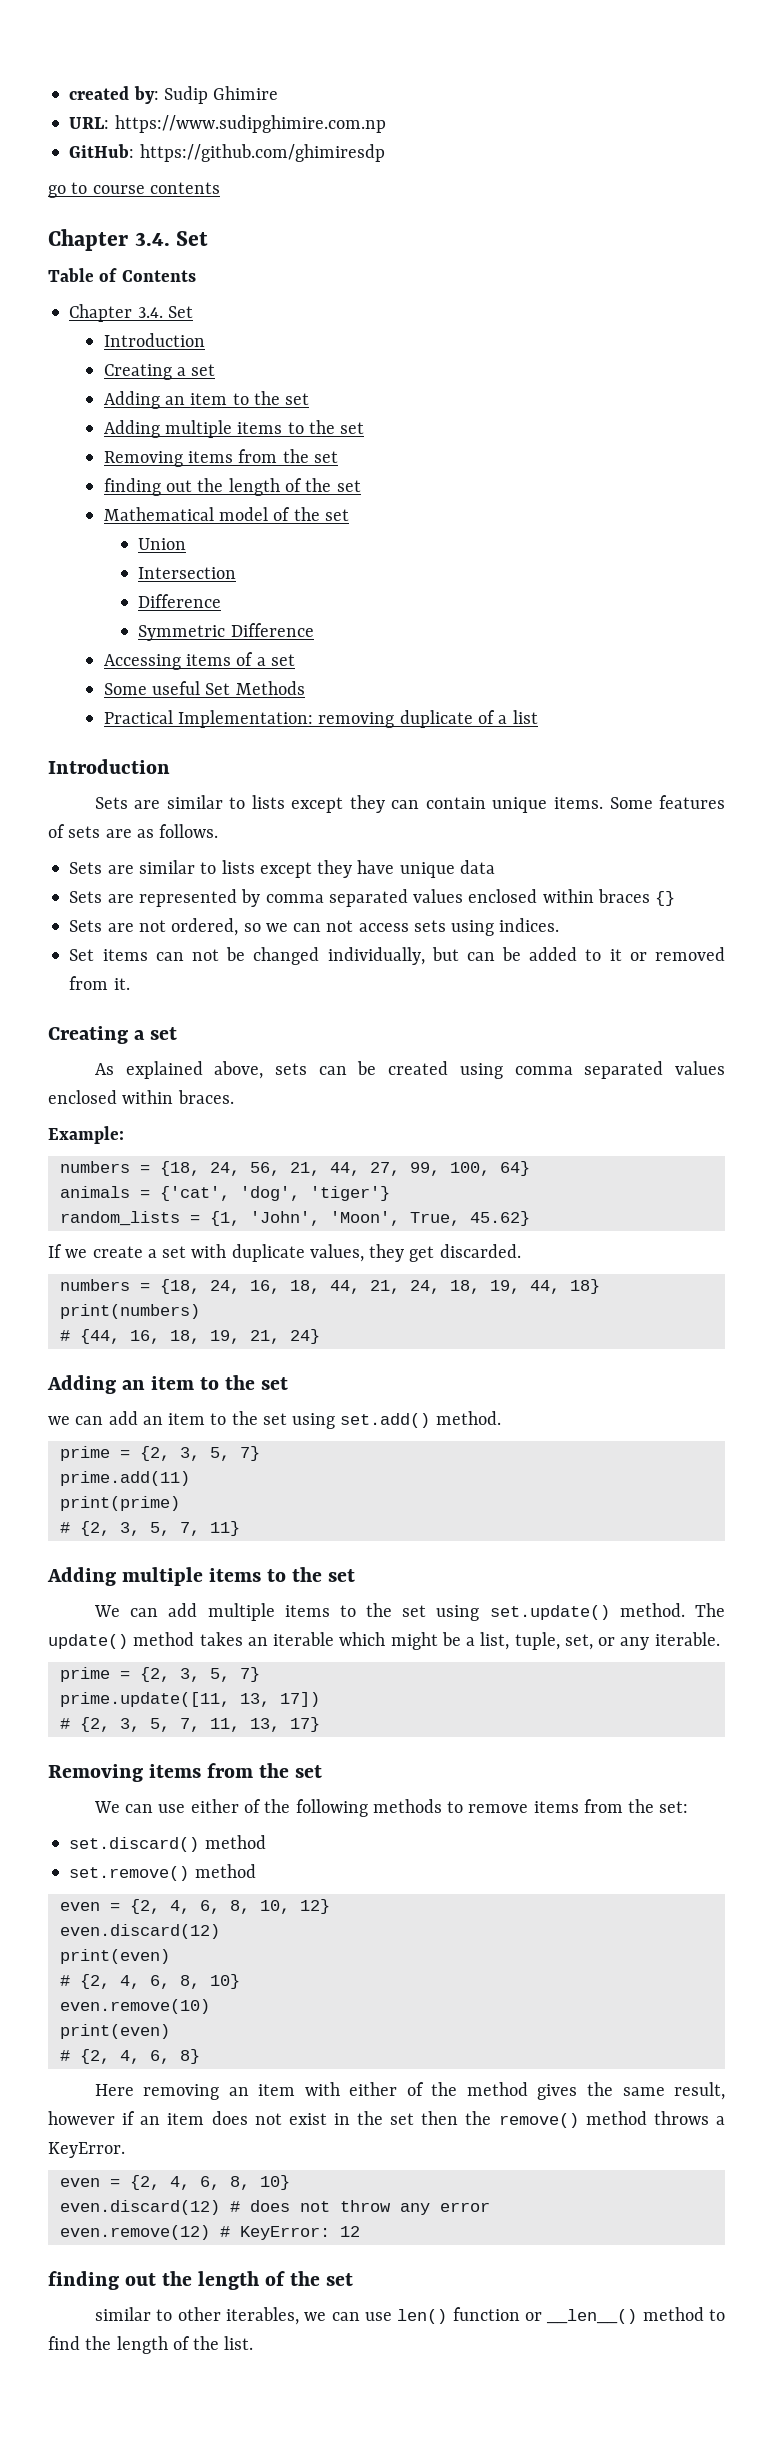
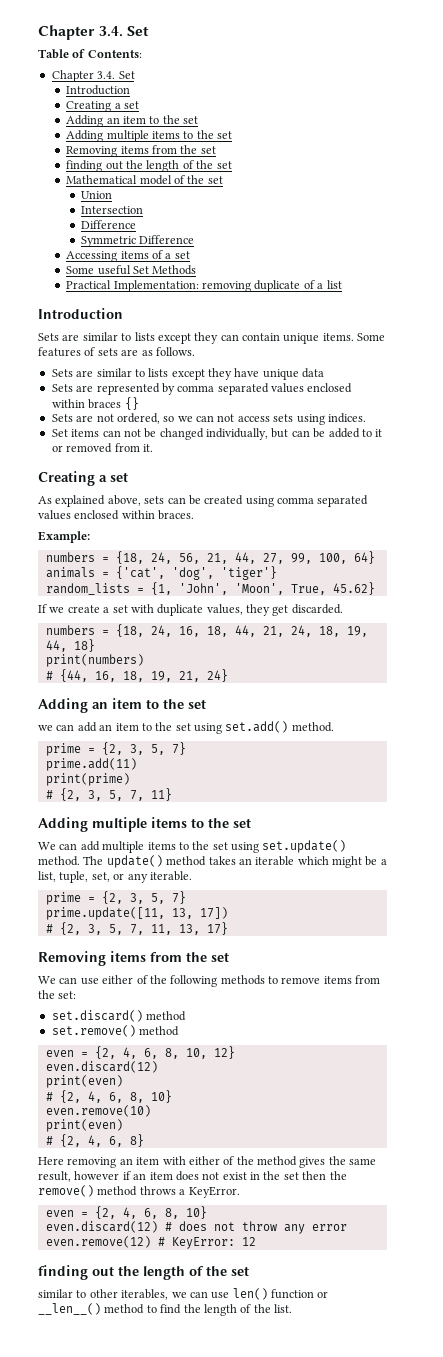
[69,86,279,104] [69,115,386,133] [69,144,385,162] [48,182,220,198] created by: Sudip Ghimire // URL: https://www.sudipghimire.com.np // GitHub: https://github.com/ghimiresdp // go to course contents // -> (38, 32) none
[121,270,196,282] Contents -> [87,50,142,58] Contents:

